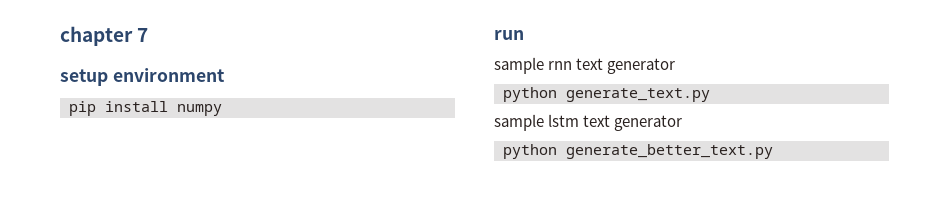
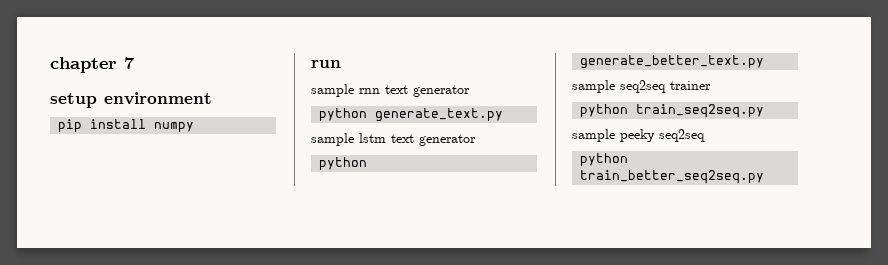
(773, 151) none -> [572,80,711,93] [580,104,765,118] [572,129,705,142] [580,153,629,167] [580,170,765,184] // sample seq2seq trainer // python train_seq2seq.py // sample peeky seq2seq // python train_better_seq2seq.py

